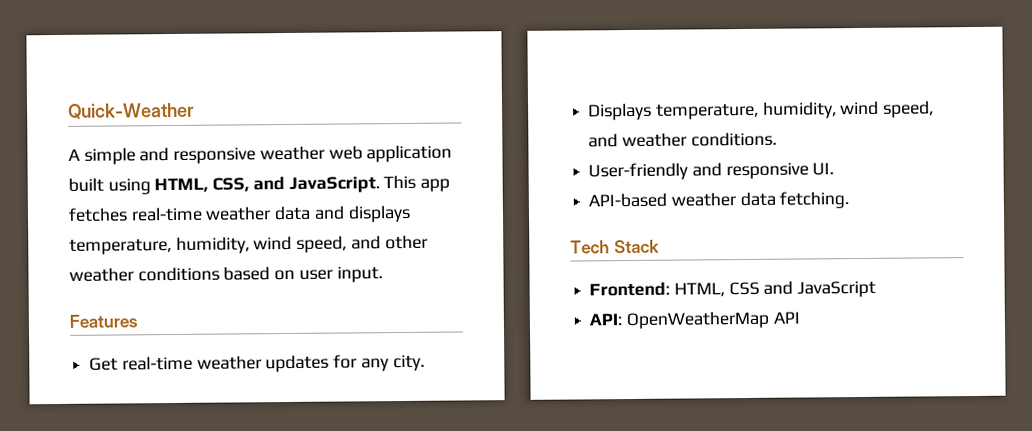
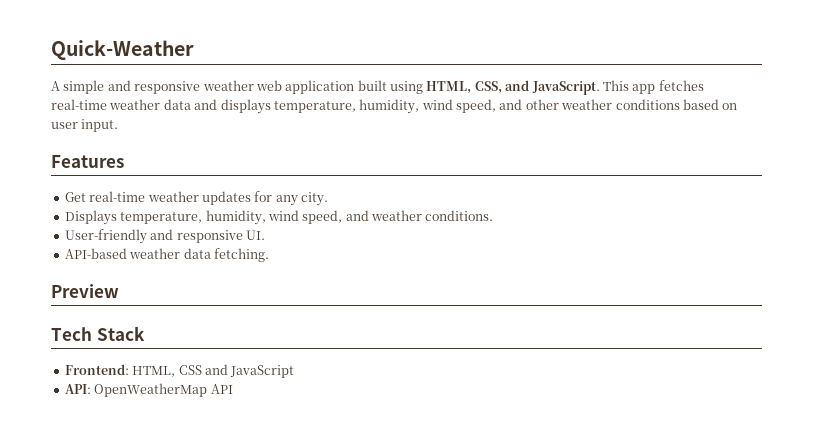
(850, 200) none -> [51,284,119,298] // Preview

